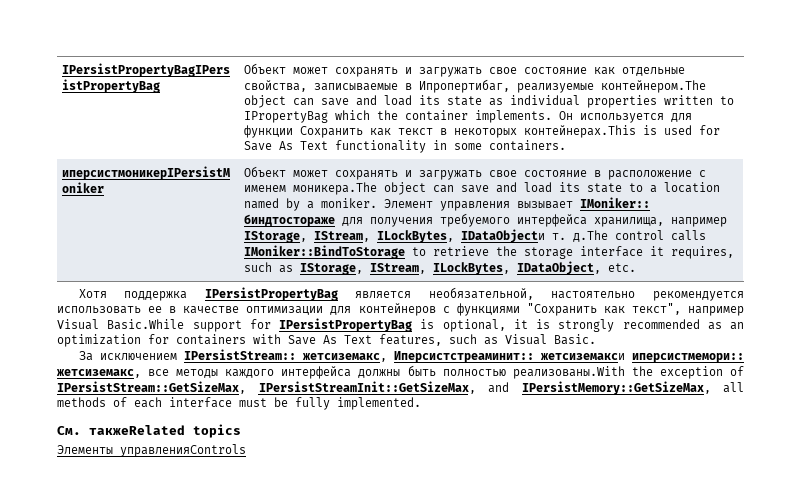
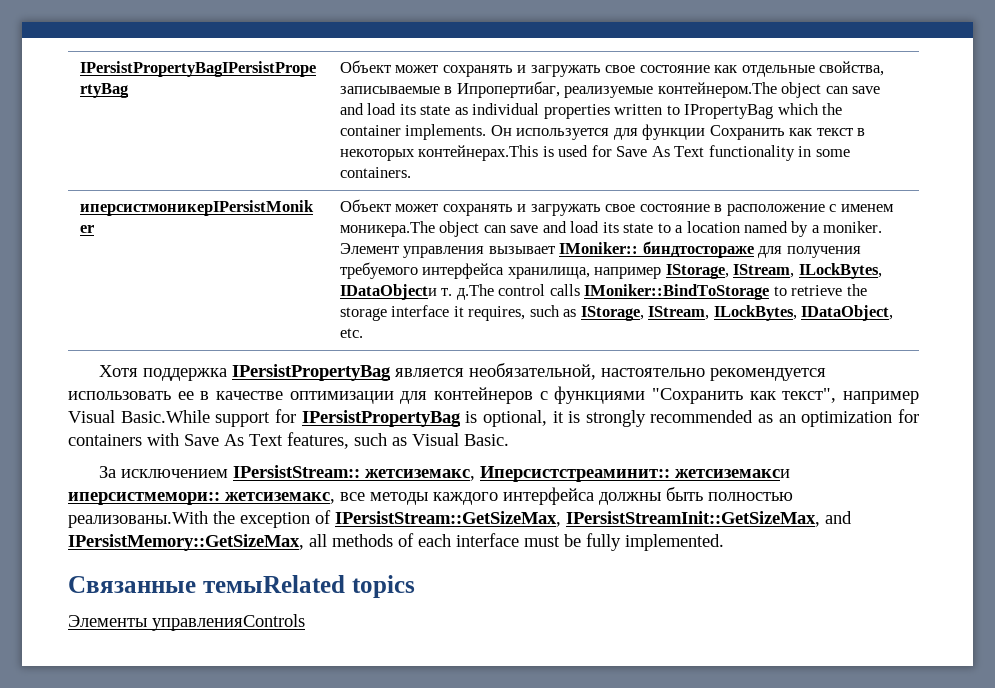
[57,425,185,435] См. такжеRelated -> [68,575,345,593] Связанные темыRelated

